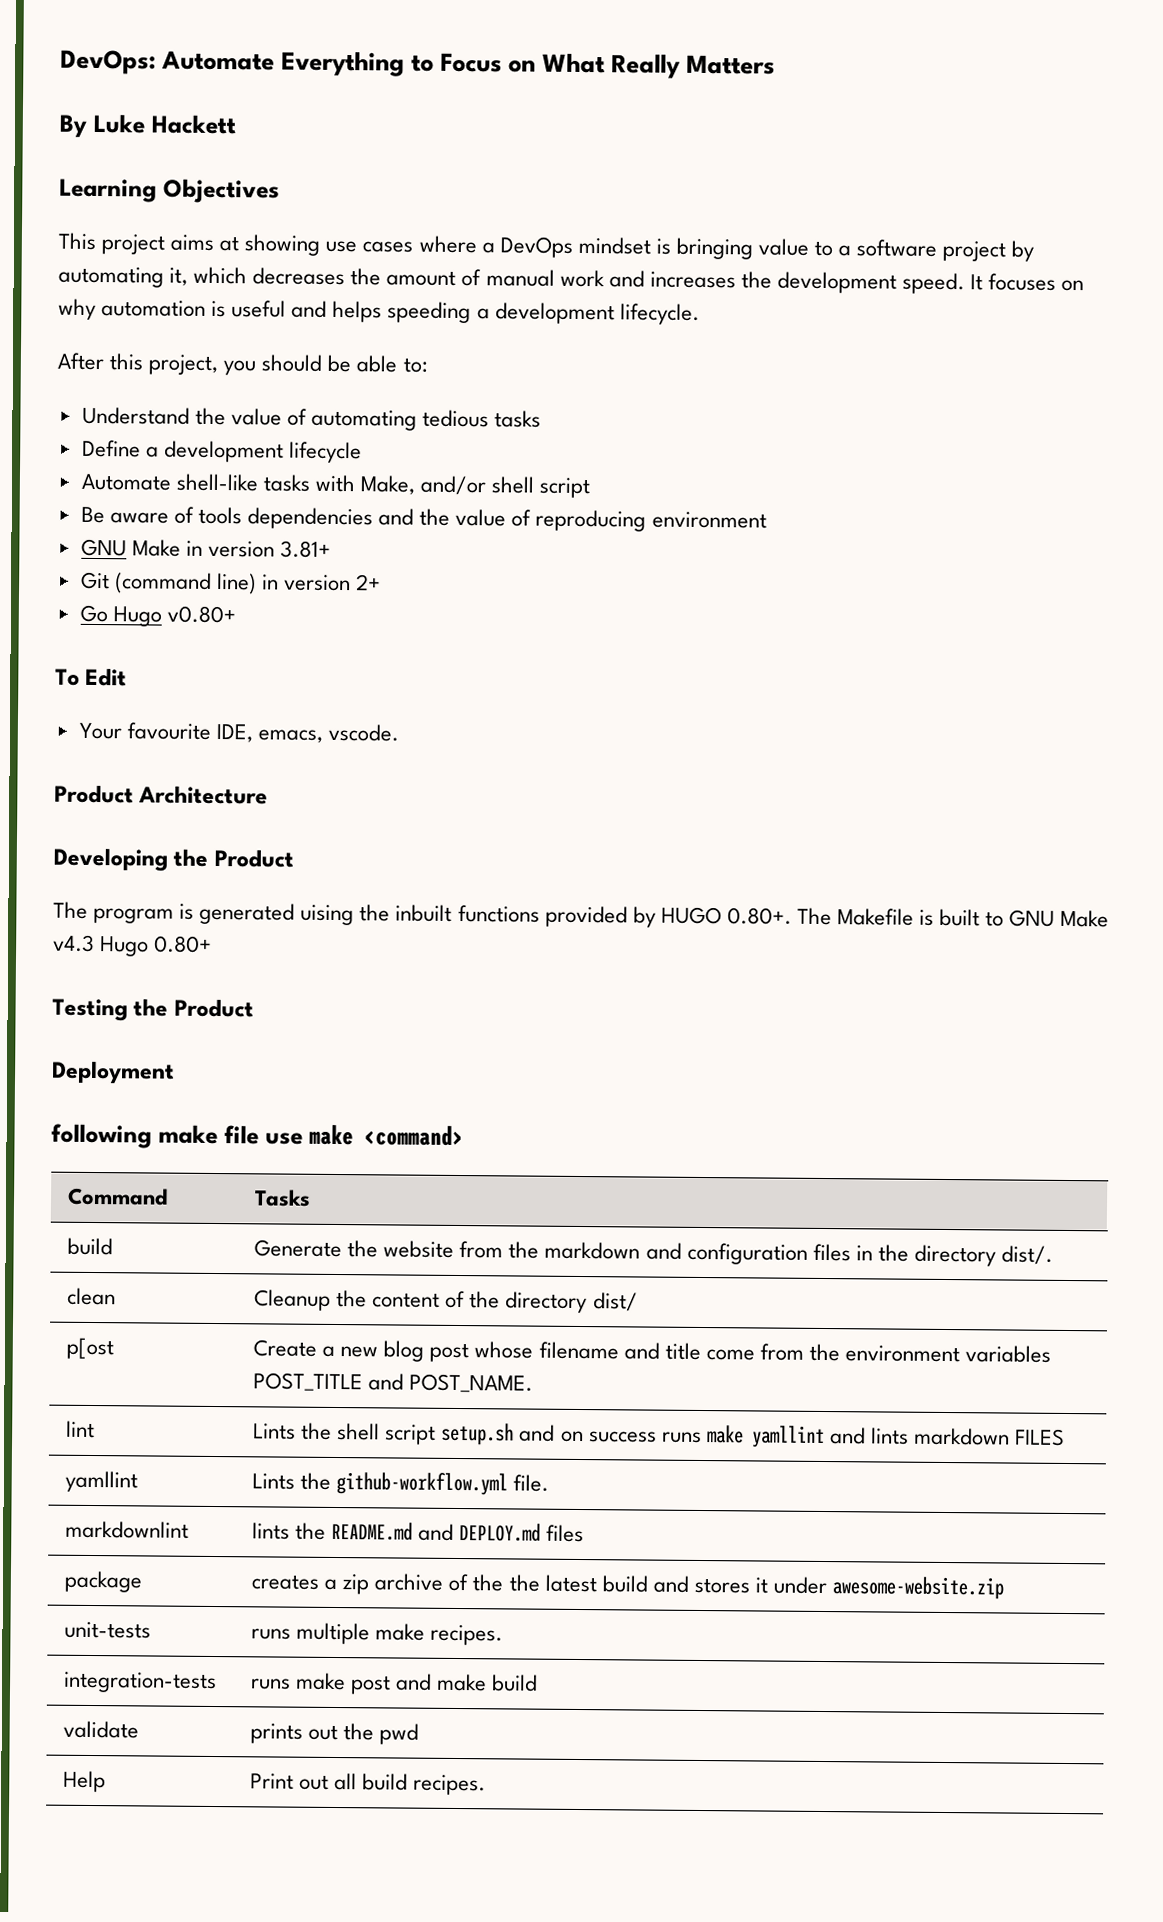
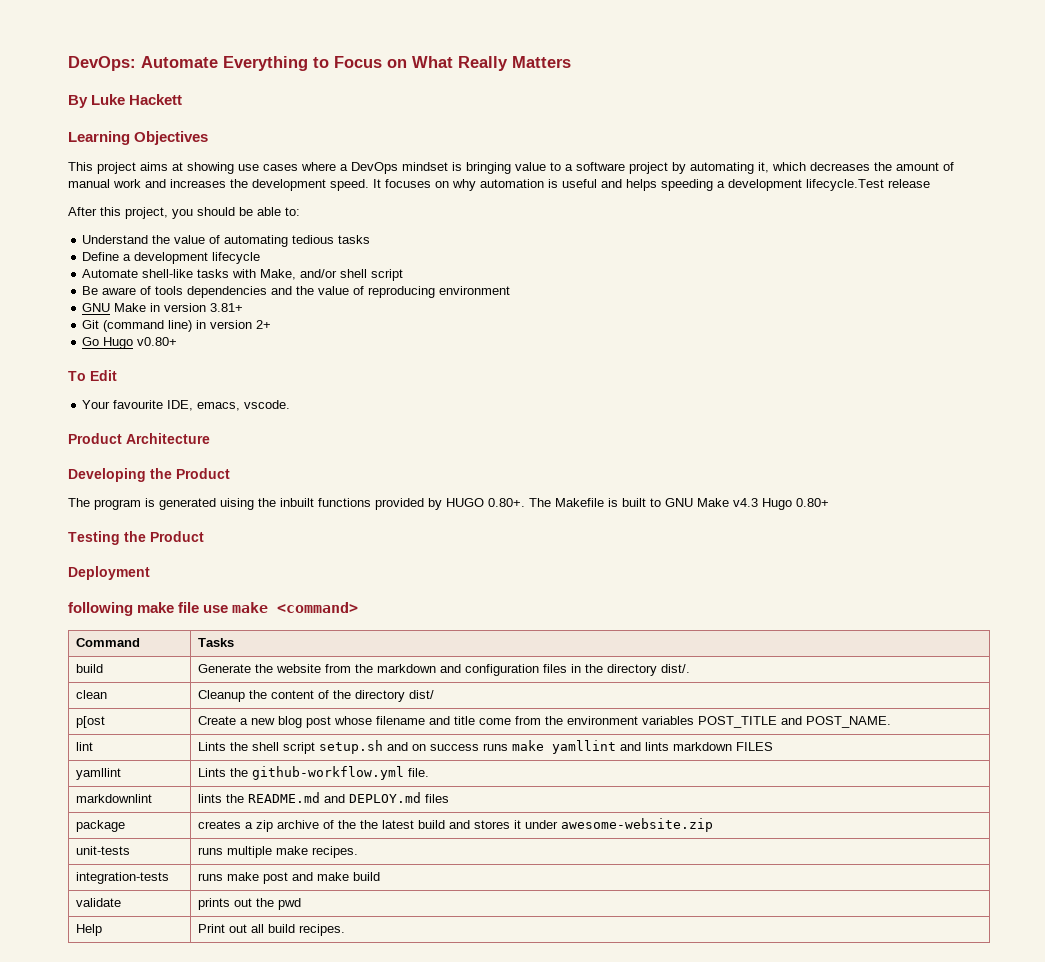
[619,303,700,325] lifecycle. -> [806,179,930,191] lifecycle.Test release

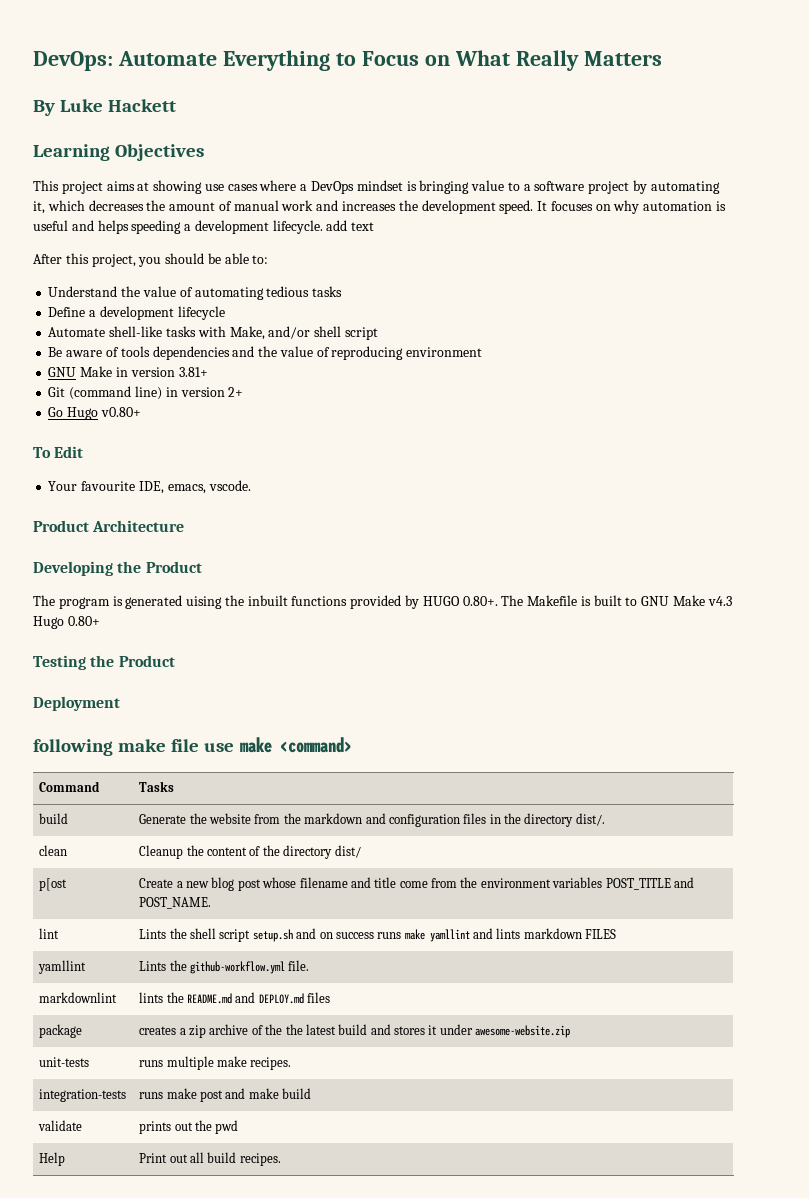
[806,179,930,191] lifecycle.Test release -> [272,220,375,234] lifecycle. add text

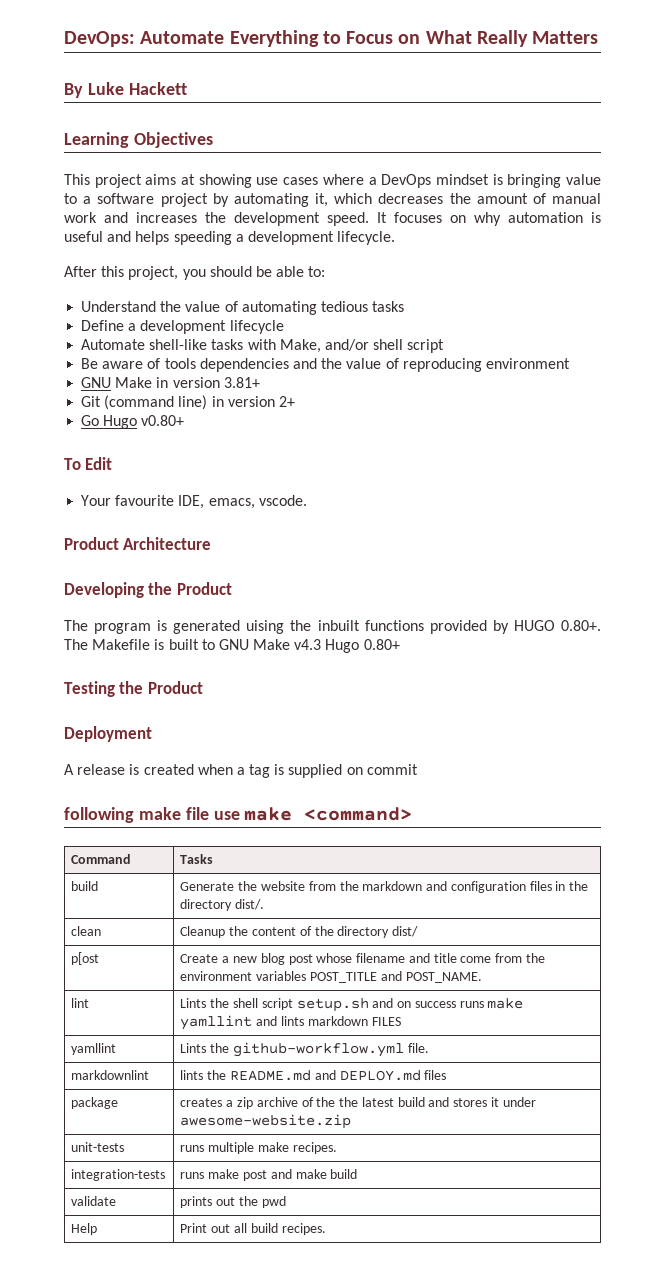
[326,220,375,231] add text -> (396, 238) none
(120, 703) none -> [64,764,418,778] // A release is created when a tag is supplied on commit

